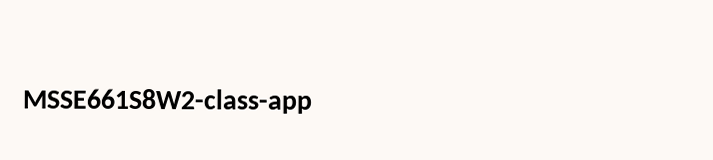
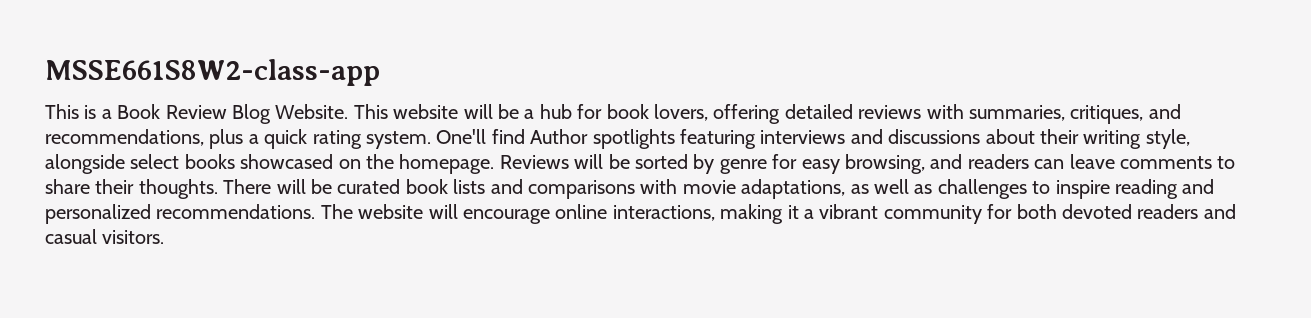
(312, 101) none -> [45,104,1181,124] [45,129,1190,149] [45,154,1236,174] [45,179,1215,199] [45,204,1236,224] [45,229,165,244] // This is a Book Review Blog Website. This website will be a hub for book lovers, offering detailed reviews with summaries, critiques, and recommendations, plus a quick rating system. One'll find Author spotlights featuring interviews and discussions about their writing style, alongside select books showcased on the homepage. Reviews will be sorted by genre for easy browsing, and readers can leave comments to share their thoughts. There will be curated book lists and comparisons with movie adaptations, as well as challenges to inspire reading and personalized recommendations. The website will encourage online interactions, making it a vibrant community for both devoted readers and casual visitors.

